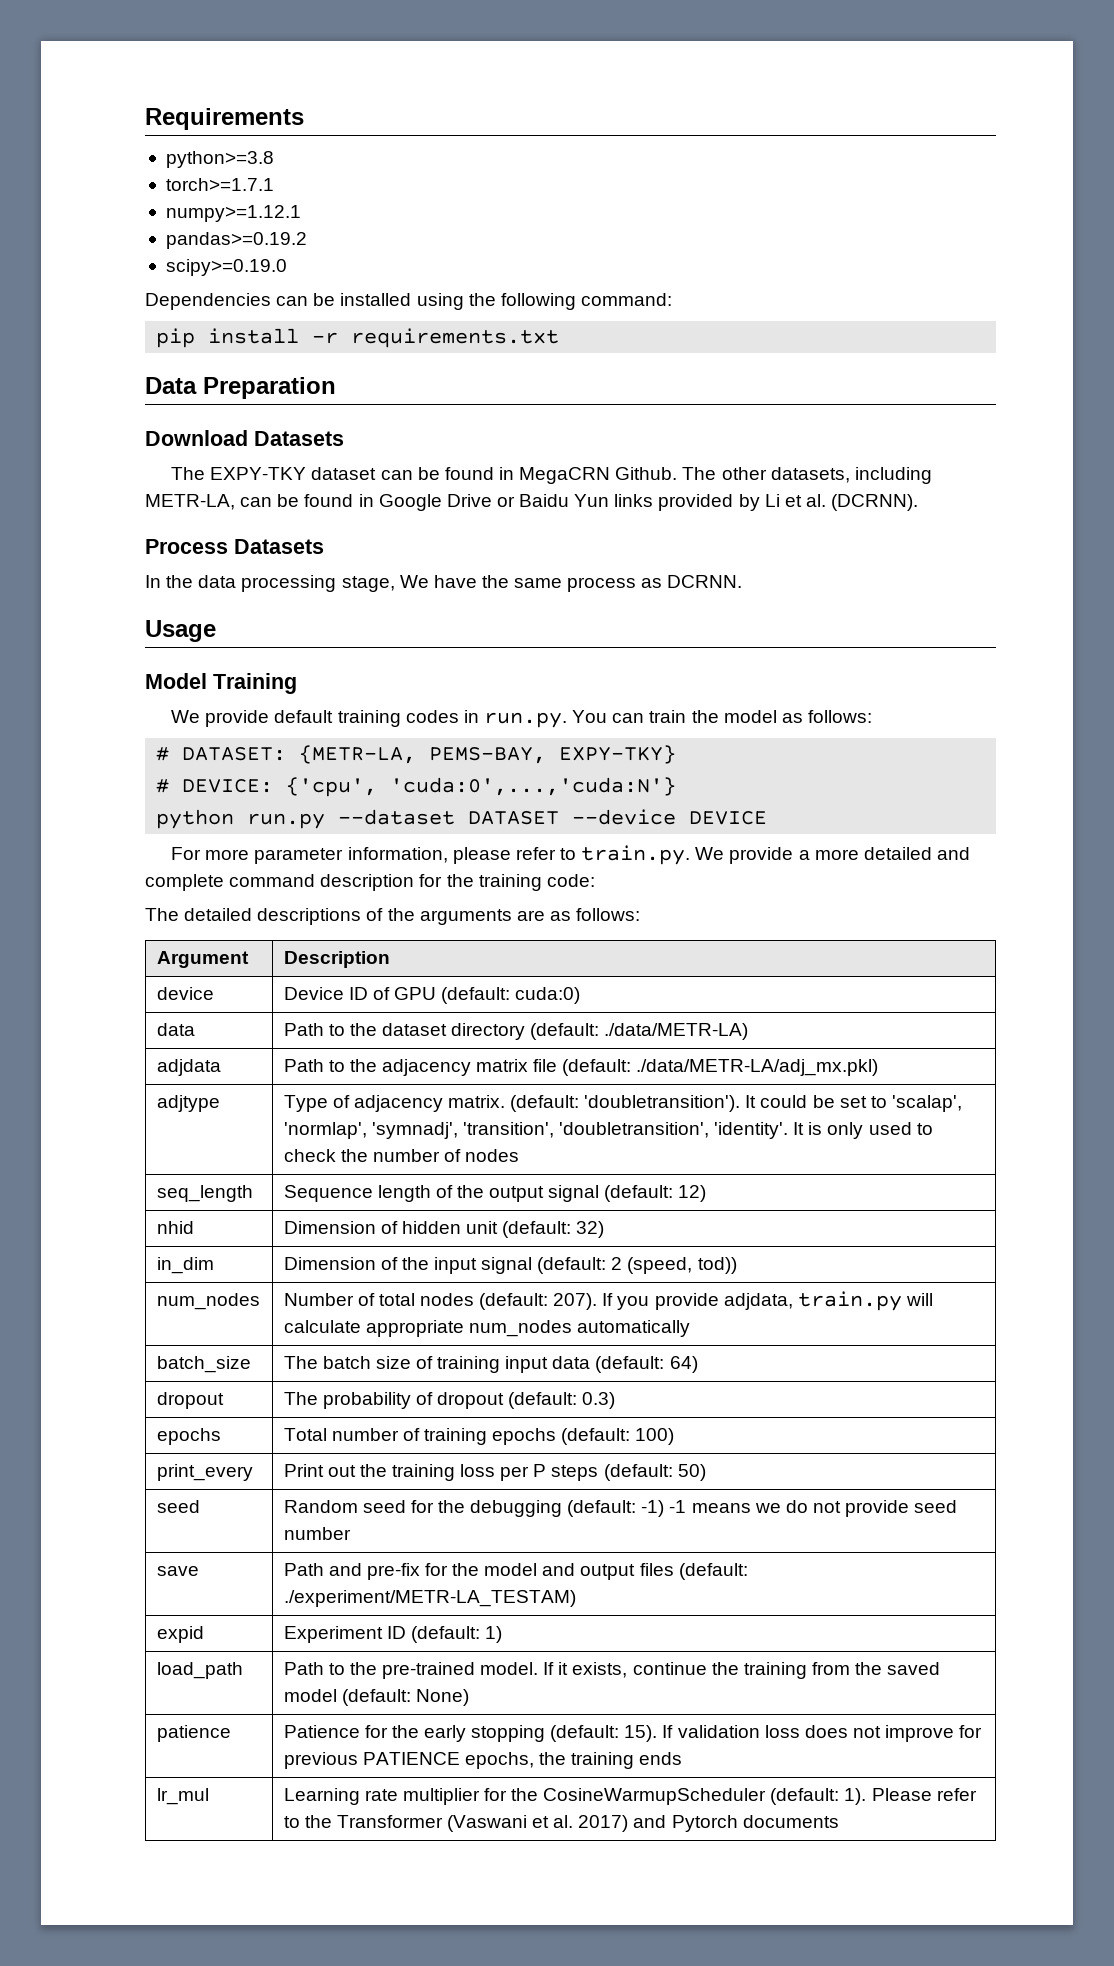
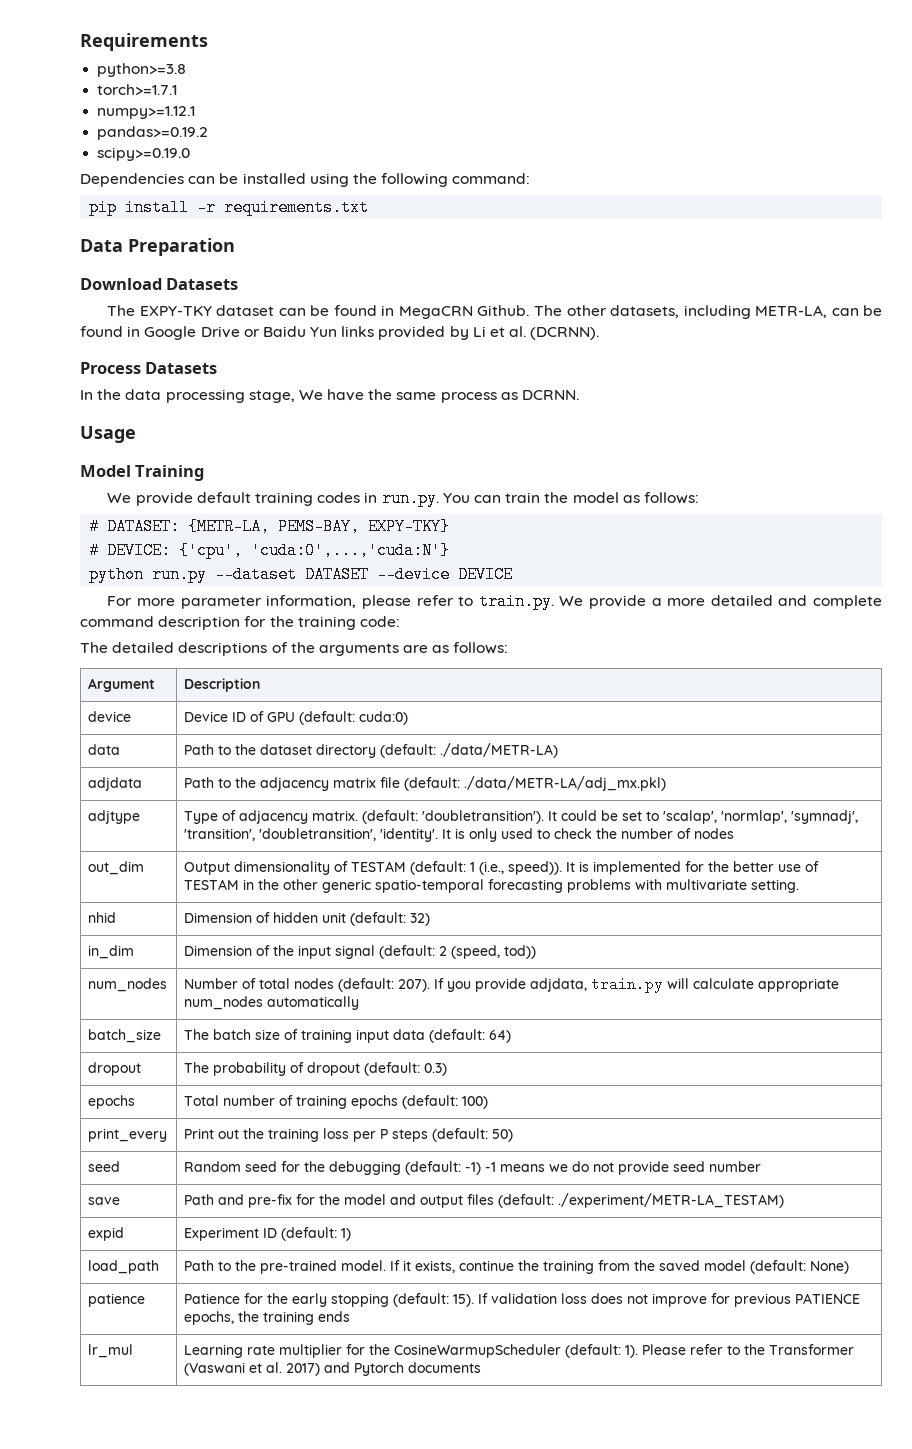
[156,1185,253,1202] [283,1185,707,1202] seq_length | Sequence length of the output signal (default: 12) -> [88,861,145,875] [184,861,820,875] [184,879,800,893] out_dim | Output dimensionality of TESTAM (default: 1 (i.e., speed)). It is implemented for the better use of TESTAM in the other generic spatio-temporal forecasting problems with multivariate setting.

